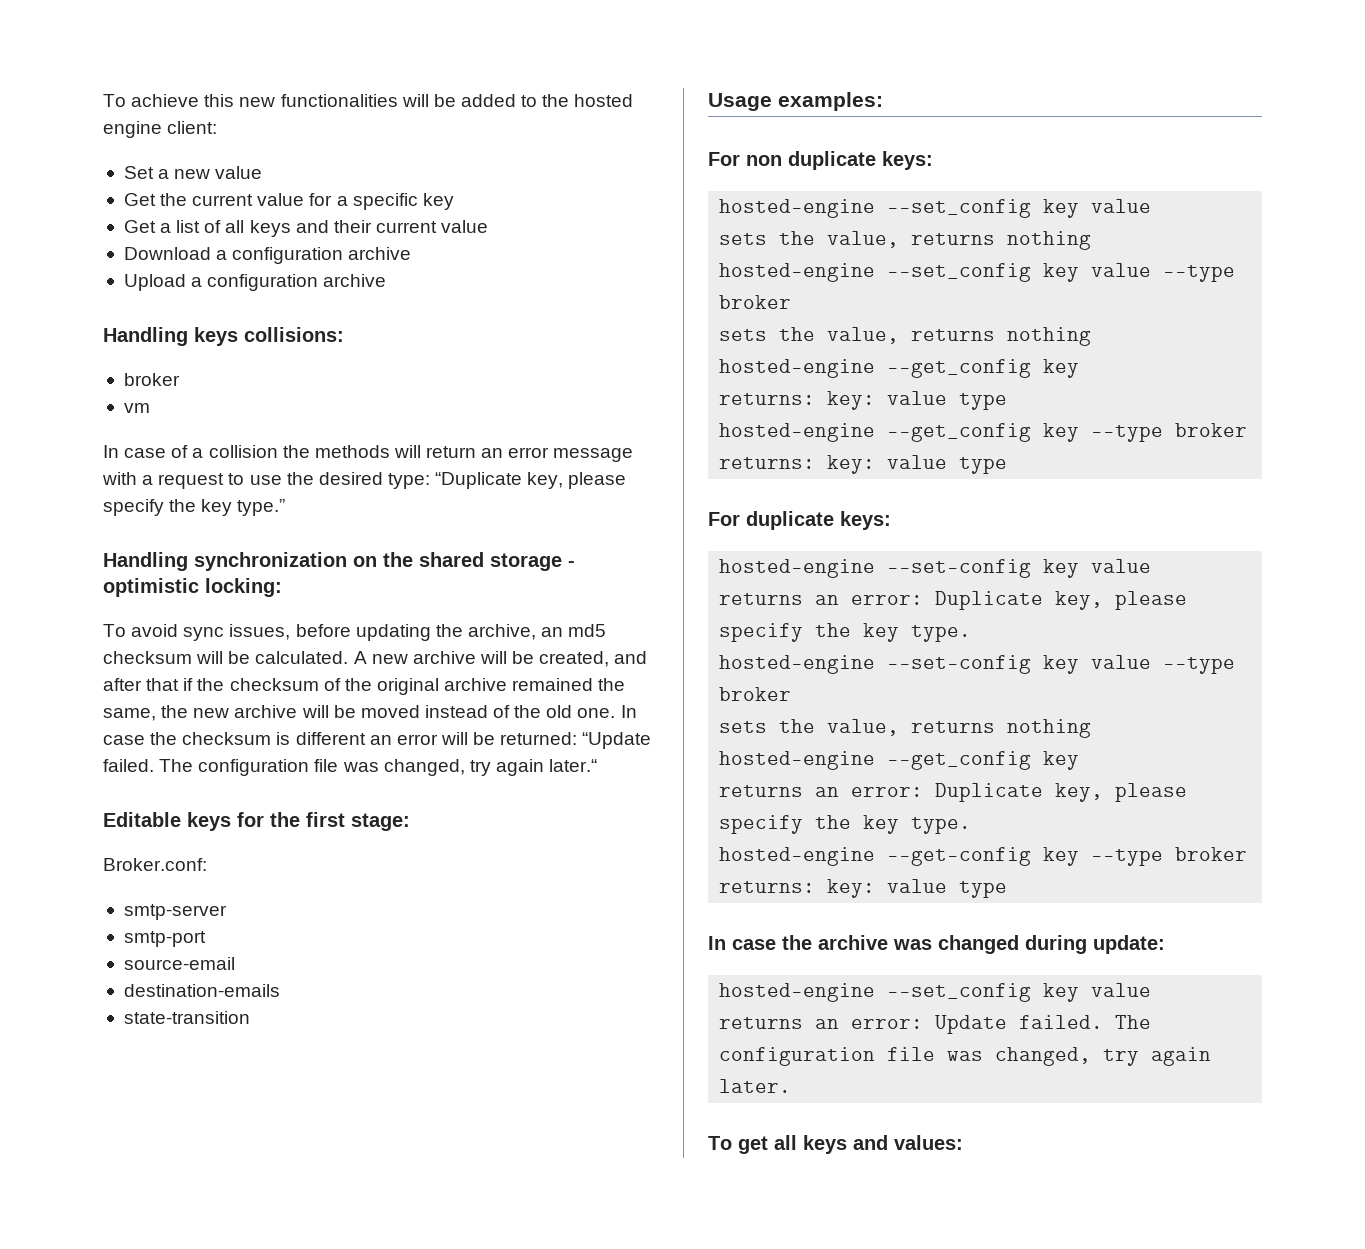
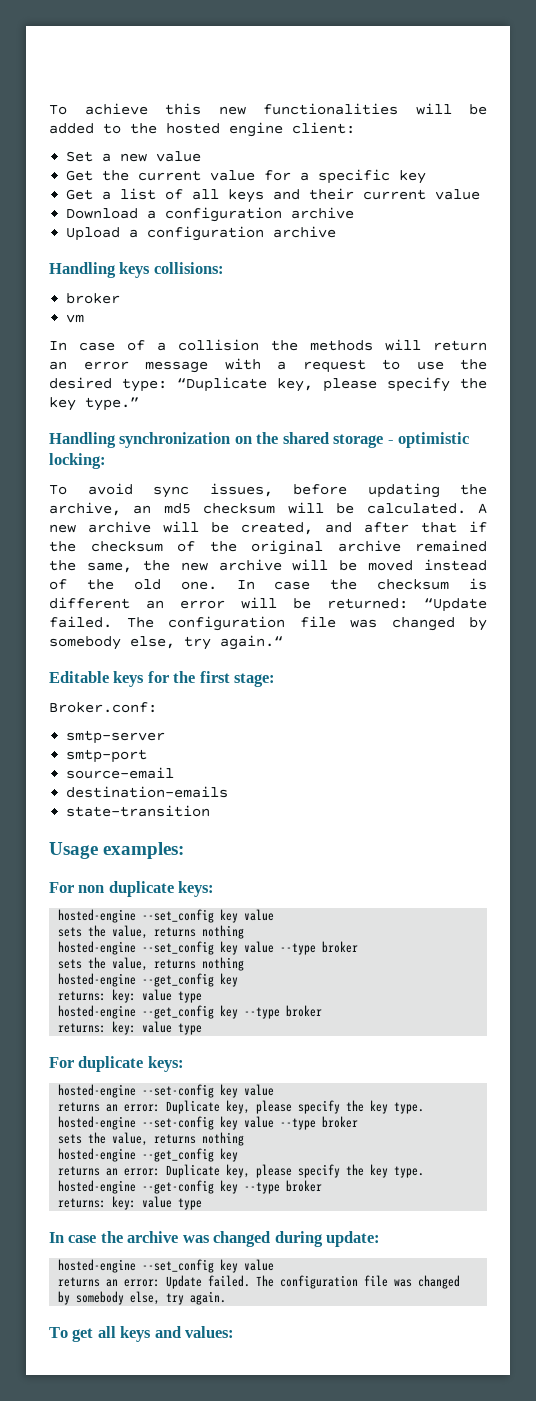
[383,759,598,776] changed, try again later.“ -> [391,617,487,631] [49,635,283,650] changed by somebody else, try again.“
[995,1047,1212,1066] [719,1079,792,1093] changed, try again later. -> [418,1275,461,1289] [58,1291,227,1305] changed by somebody else, try again.

